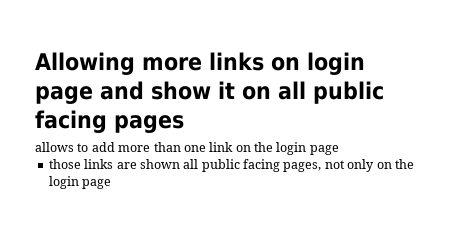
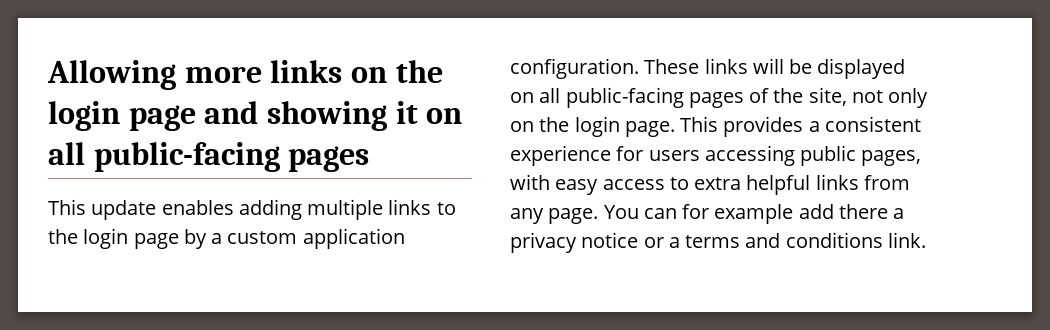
(300, 64) none -> [395,60,443,83] the
[151,81,211,100] show -> [266,101,387,131] showing
[313,81,384,104] [35,110,107,133] public facing -> [93,142,280,172] public-facing
[35,142,339,155] [48,159,322,172] allows to add more than one link on the login page // those links are shown all public facing pages, -> [48,199,456,220] [48,228,405,249] [510,58,906,79] [510,87,847,108] This update enables adding multiple links to the login page by a custom application configuration. These links will be displayed on all public-facing pages of the site,
[82,179,112,189] page -> [624,116,921,137] [510,145,922,166] [510,174,910,195] [510,204,905,224] [510,232,926,253] page. This provides a consistent experience for users accessing public pages, with easy access to extra helpful links from any page. You can for example add there a privacy notice or a terms and conditions link.

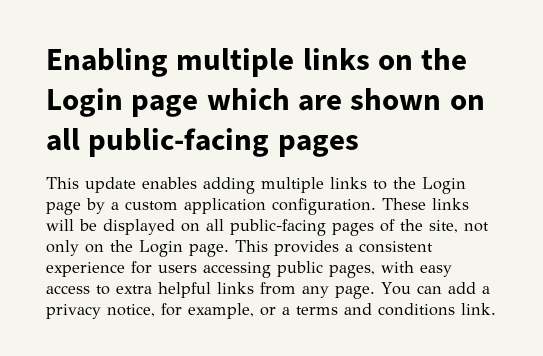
[47,60,262,90] Allowing more -> [46,48,295,77] Enabling multiple
[48,101,418,131] login page and showing it -> [46,88,442,117] Login page which are shown
[83,228,129,249] login -> [422,177,466,194] Login
[574,116,620,137] login -> [139,240,183,257] Login
[682,204,905,224] [510,232,639,253] for example add there a privacy notice -> [447,282,490,294] [46,303,254,319] add a privacy notice, for example,

